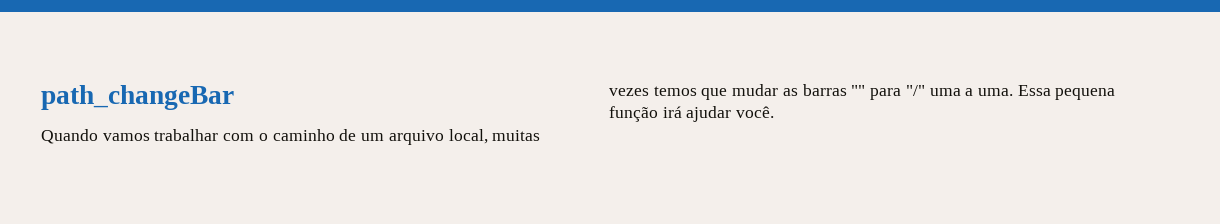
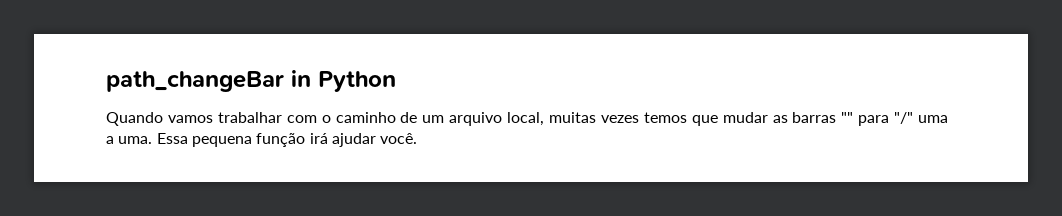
(234, 97) none -> [291,70,396,92] in Python

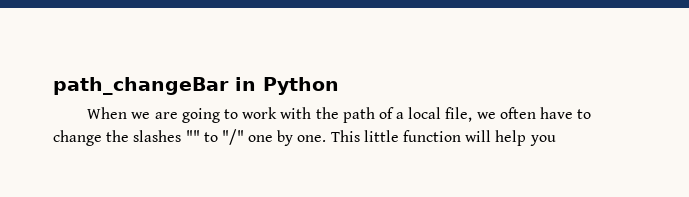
[106,112,948,126] [106,133,418,147] Quando vamos trabalhar com o caminho de um arquivo local, muitas vezes temos que mudar as barras "" para "/" uma a uma. Essa pequena função irá ajudar você. -> [87,107,592,123] [53,129,556,146] When we are going to work with the path of a local file, we often have to change the slashes "" to "/" one by one. This little function will help you

